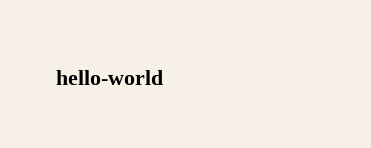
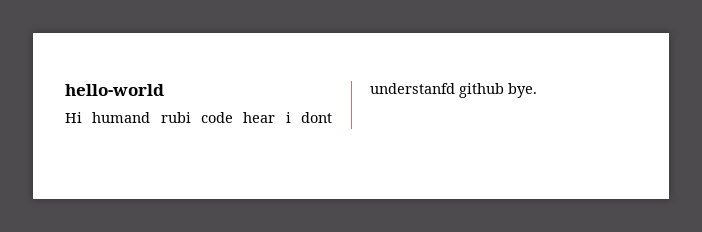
(163, 77) none -> [65,112,332,123] [370,83,537,98] // Hi humand rubi code hear i dont understanfd github bye.

